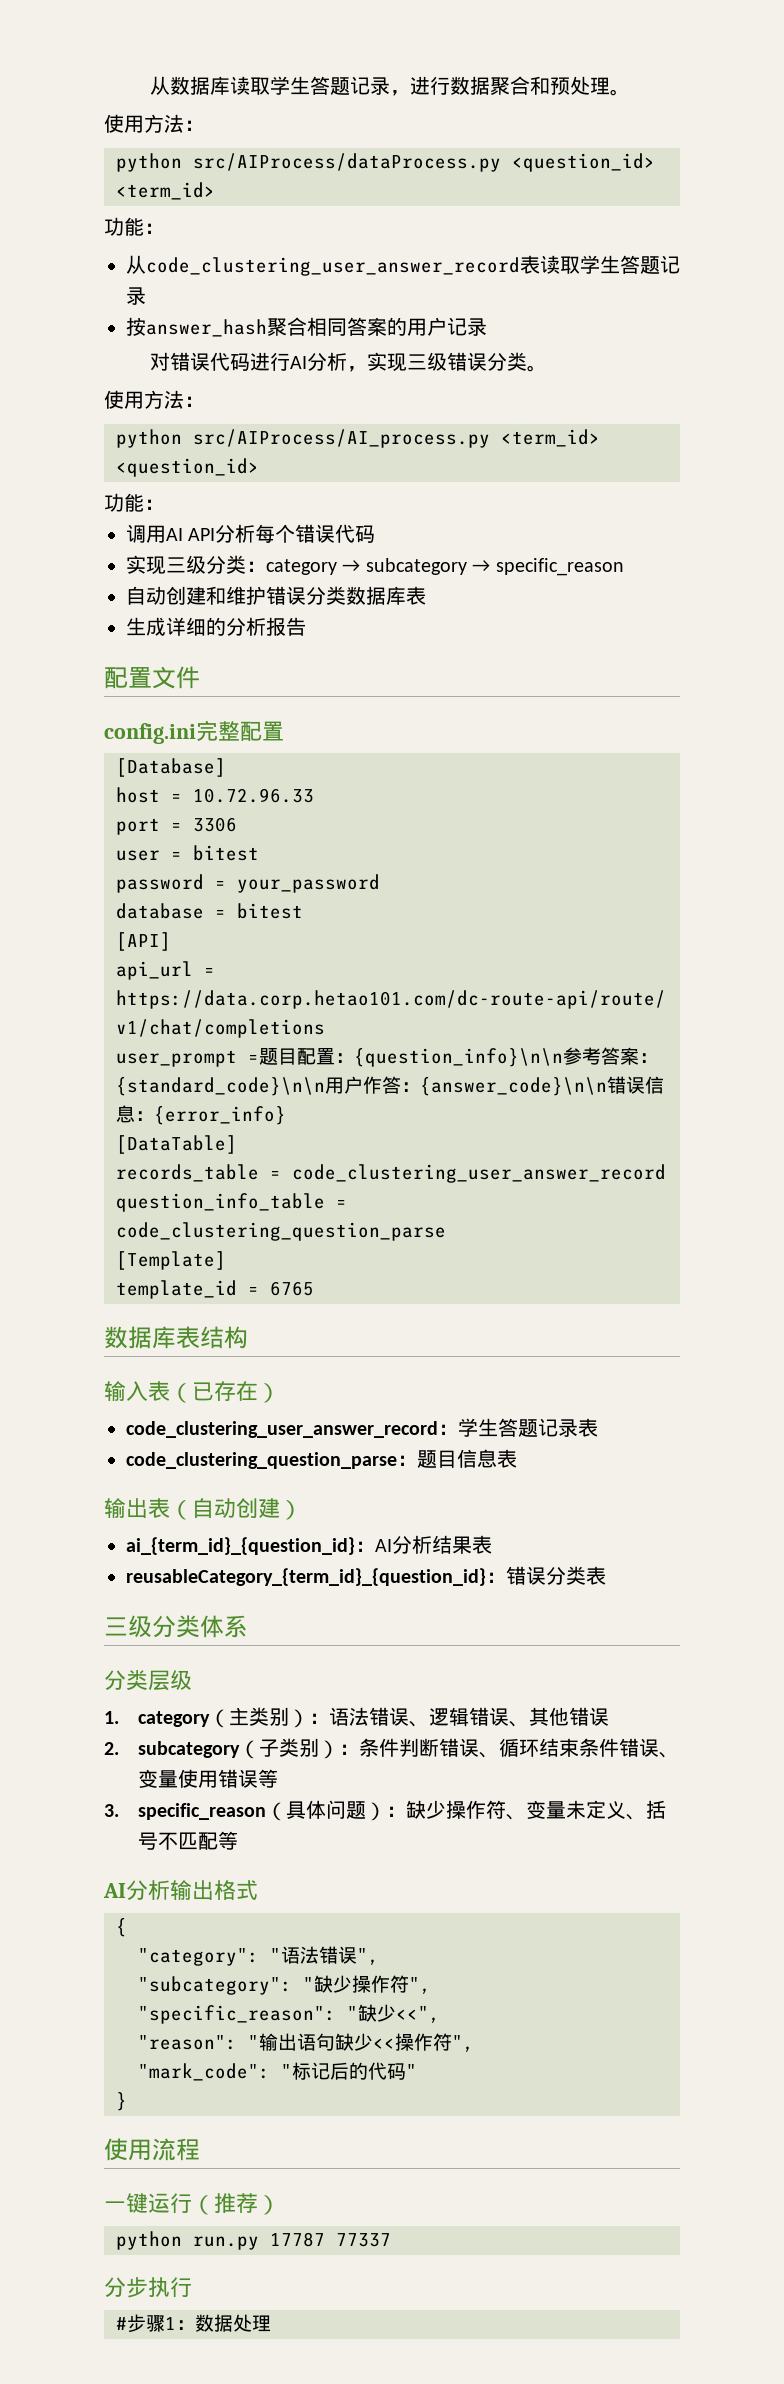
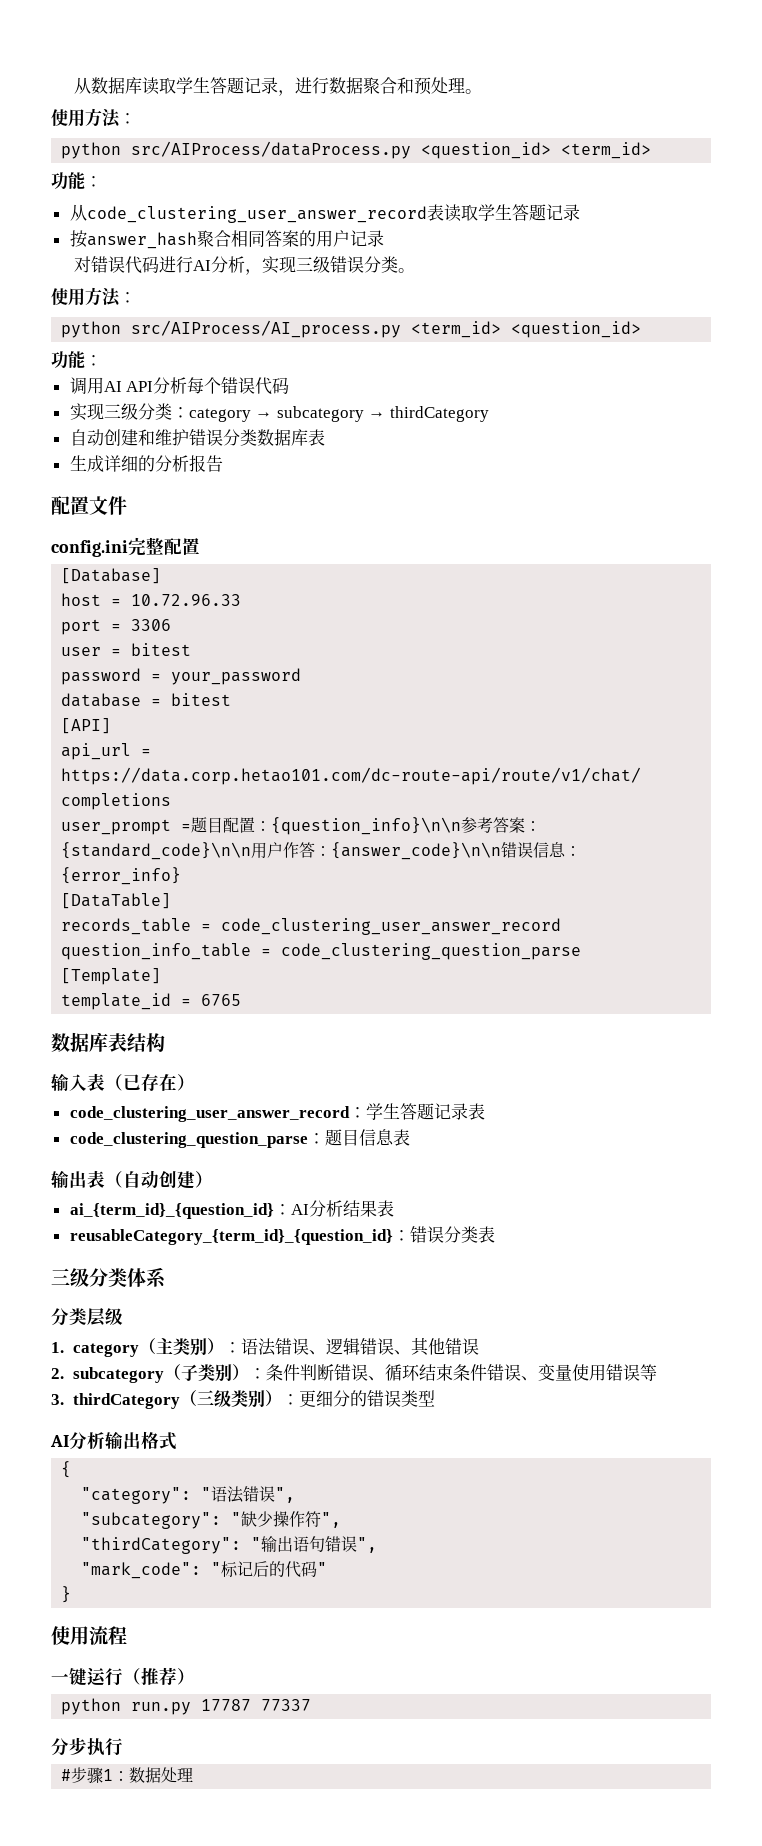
[495,558,624,576] specific_reason -> [390,406,490,422] thirdCategory
[138,1800,667,1821] [138,1831,239,1850] specific_reason（具体问题）：缺少操作符、变量未定义、括号不匹配等 -> [73,1390,436,1409] thirdCategory（三级类别）：更细分的错误类型
[138,2004,440,2024] [138,2033,452,2051] "specific_reason": "缺少<<", // "reason": "输出语句缺少<<操作符 -> [81,1536,358,1554] "thirdCategory": "输出语句错误

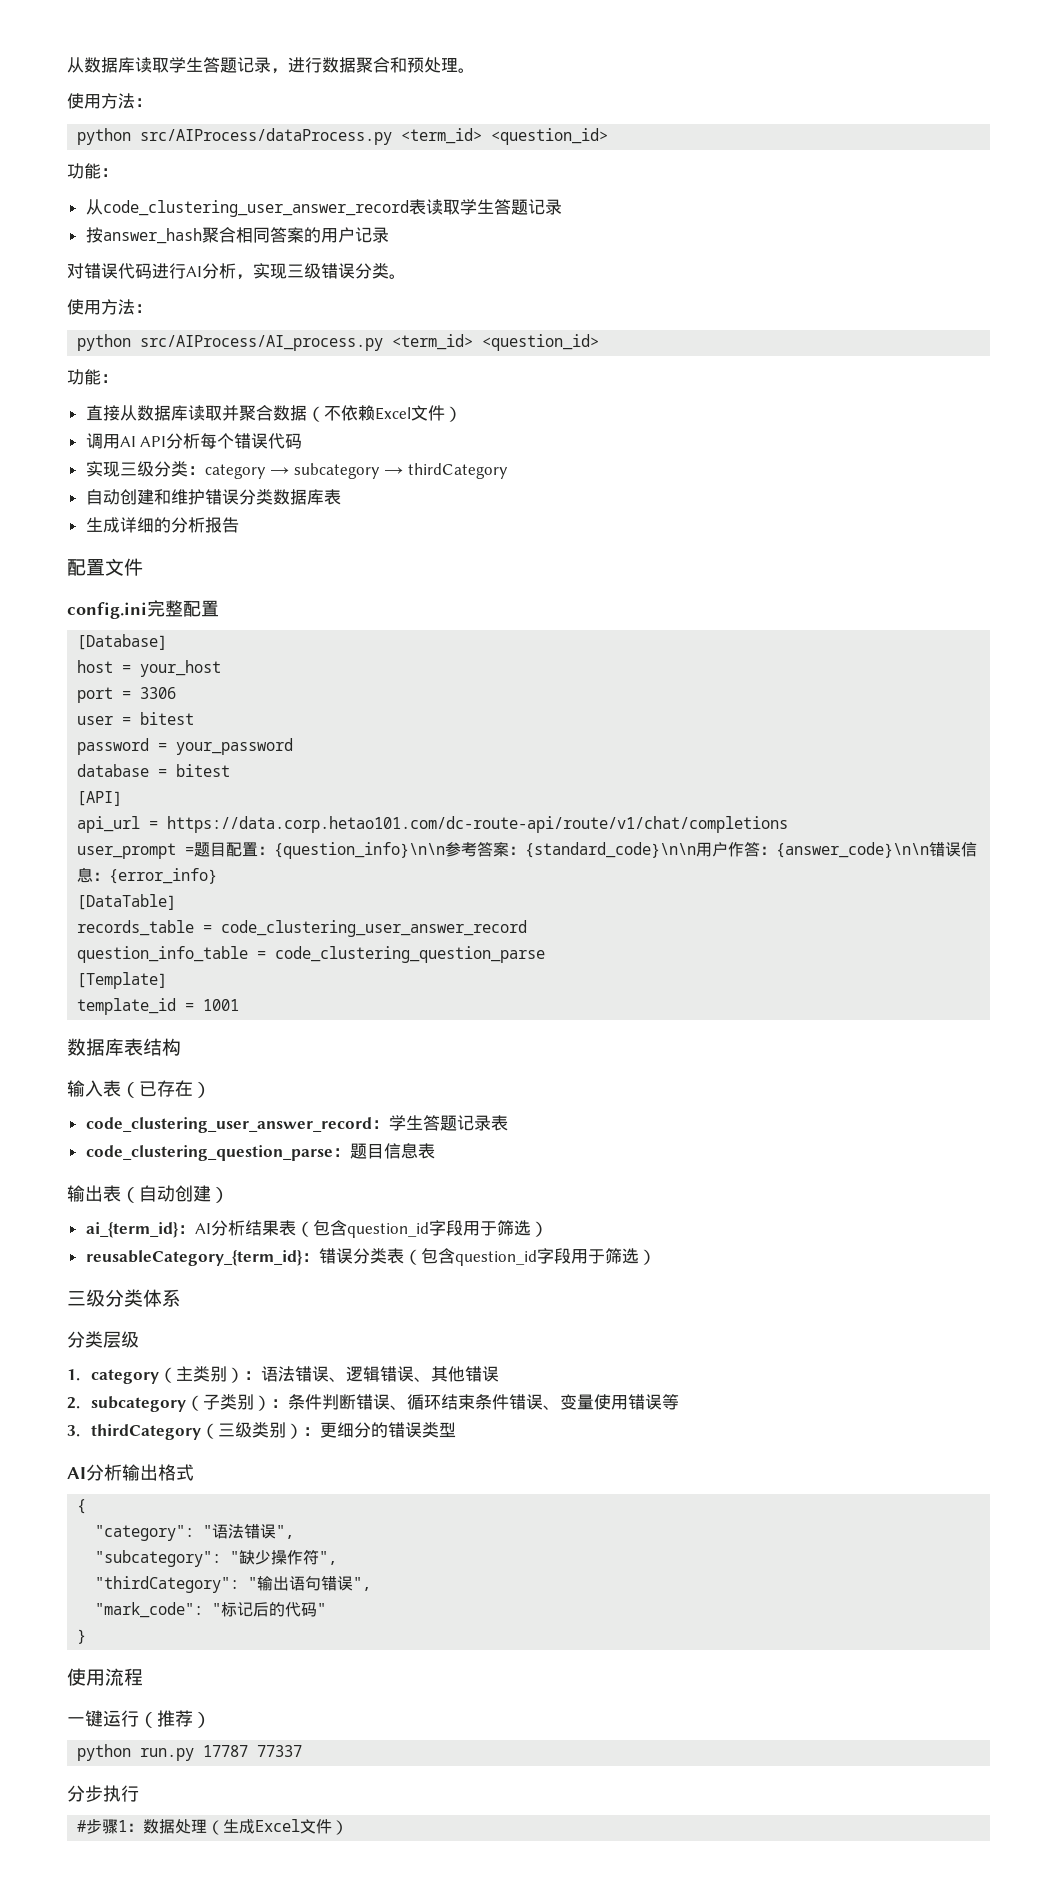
[421,142,652,159] <question_id> <term_id> -> [401,128,609,145] <term_id> <question_id>
(102, 360) none -> [85,405,462,422] // 直接从数据库读取并聚合数据（不依赖Excel文件）
[131,594,242,606] 10.72.96.33 -> [140,660,222,677] your_host
[201,994,242,1006] 6765 -> [203,999,240,1011] 1001
[69,1203,274,1219] ai_{term_id}_{question_id} -> [85,1222,179,1238] ai_{term_id}
[69,1226,495,1245] // reusableCategory_{term_id}_{question_id}：错误分类表 -> [295,1220,548,1238] [85,1248,656,1266] （包含question_id字段用于筛选） // reusableCategory_{term_id}：错误分类表（包含question_id字段用于筛选）
(194, 1774) none -> [207,1819,349,1835] （生成Excel文件）

